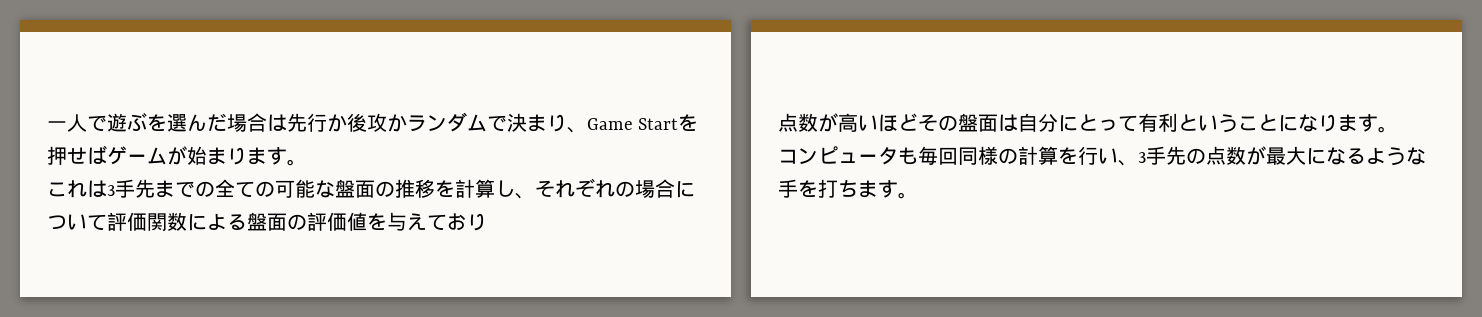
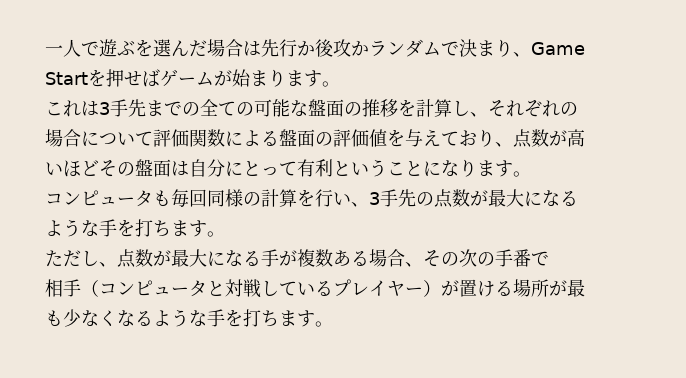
(487, 222) // -> [495,142,513,147] 、
(918, 195) none -> [45,249,549,268] [45,279,585,298] [45,309,333,327] // ただし、点数が最大になる手が複数ある場合、その次の手番で // 相手（コンピュータと対戦しているプレイヤー）が置ける場所が最も少なくなるような手を打ちます。

